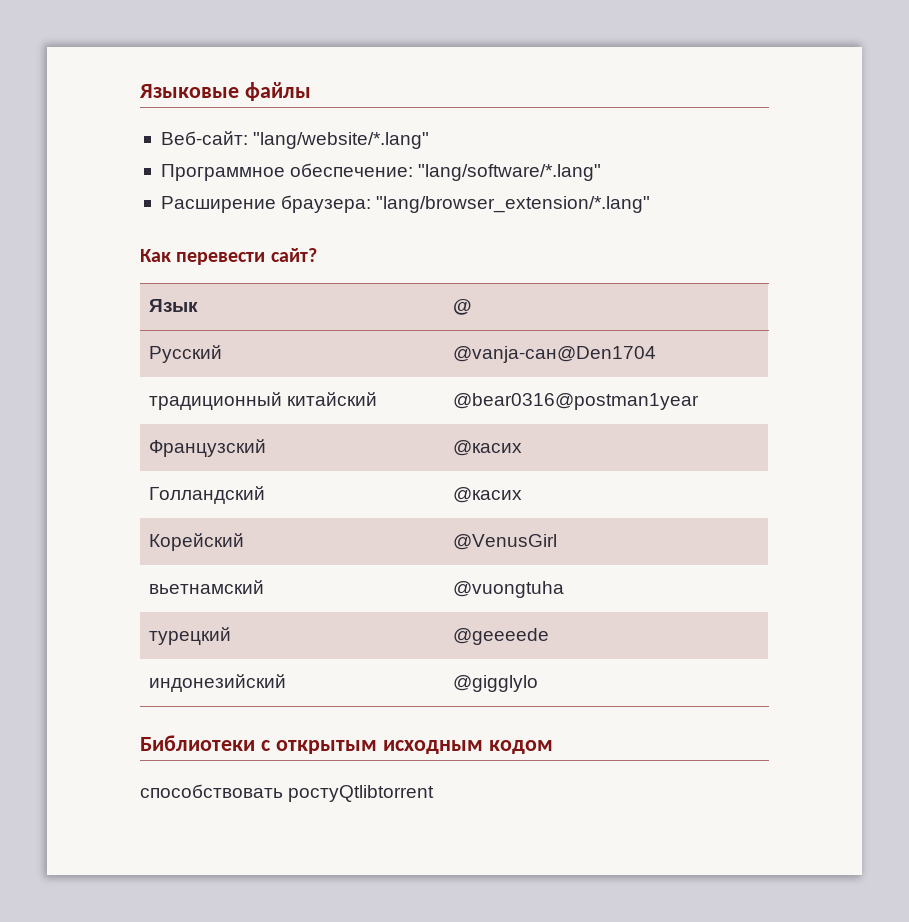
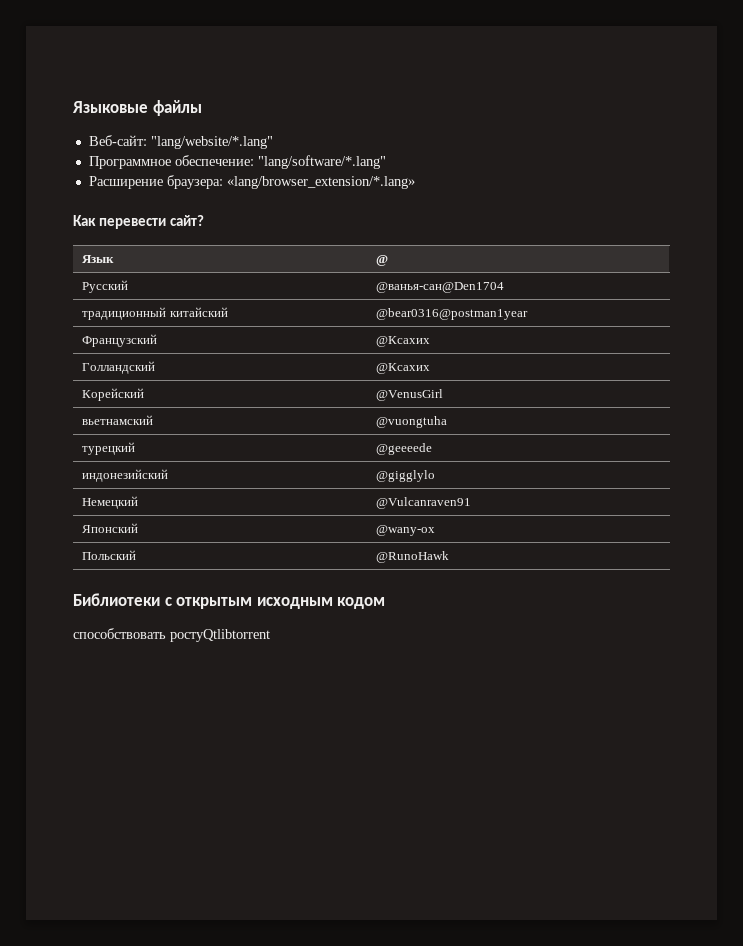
[376,196,651,213] "lang/browser_extension/*.lang" -> [226,176,415,189] «lang/browser_extension/*.lang»
[452,346,656,363] @vanja-сан@Den1704 -> [376,282,505,293] @ванья-сан@Den1704
[452,440,522,456] @касих -> [376,336,431,347] @Ксахих
[452,487,522,503] @касих -> [376,363,431,374] @Ксахих
(538, 683) none -> [82,496,139,509] [376,497,472,509] [82,523,139,533] [376,525,436,536] [82,550,137,560] [376,551,450,563] // Немецкий | @Vulcanraven91 // Японский | @wany-ох // Польский | @RunoHawk

